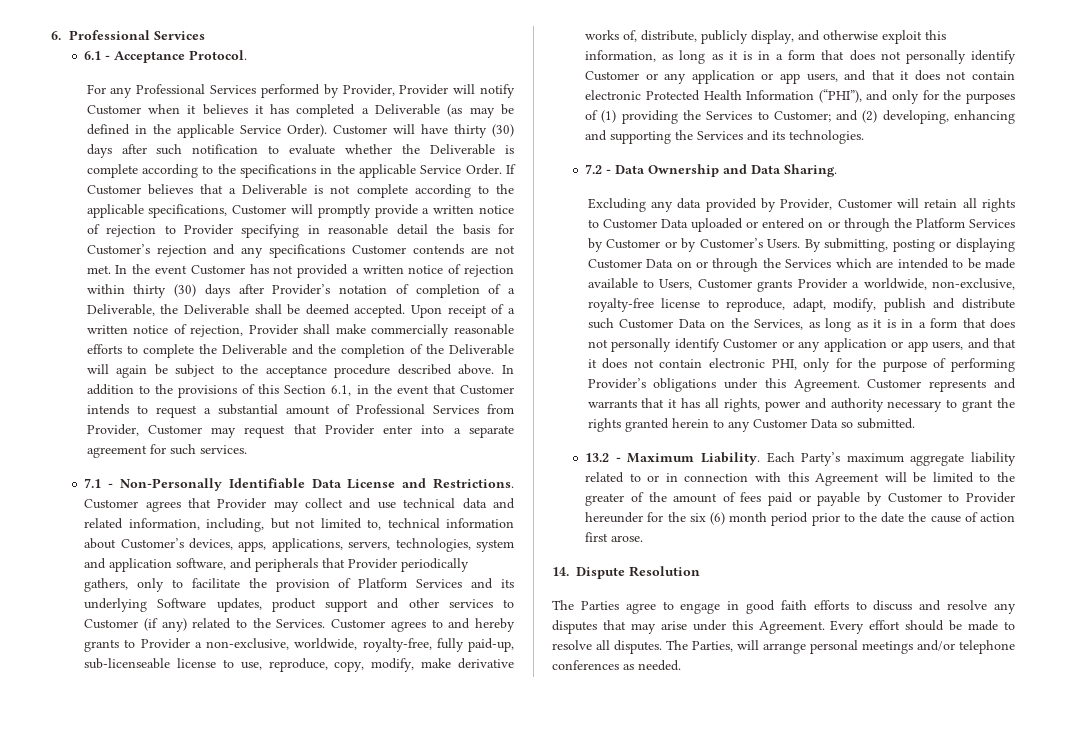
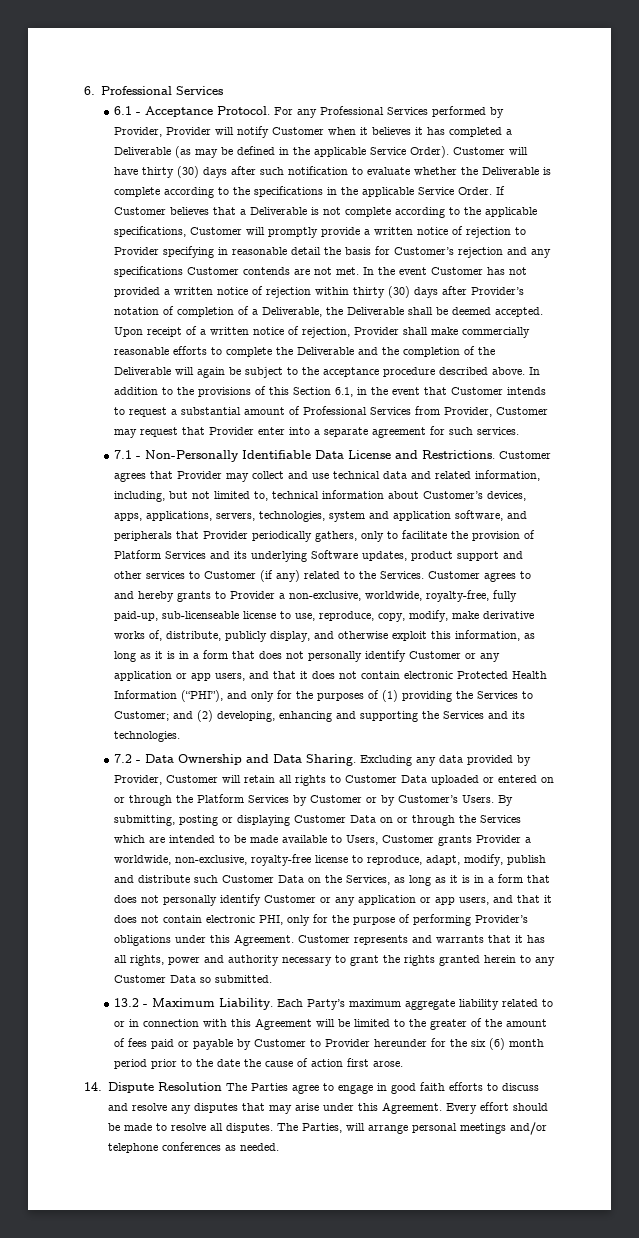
(248, 55) // -> (271, 110) none
(838, 170) // -> (357, 760) none
(700, 571) // -> (222, 1086) none

